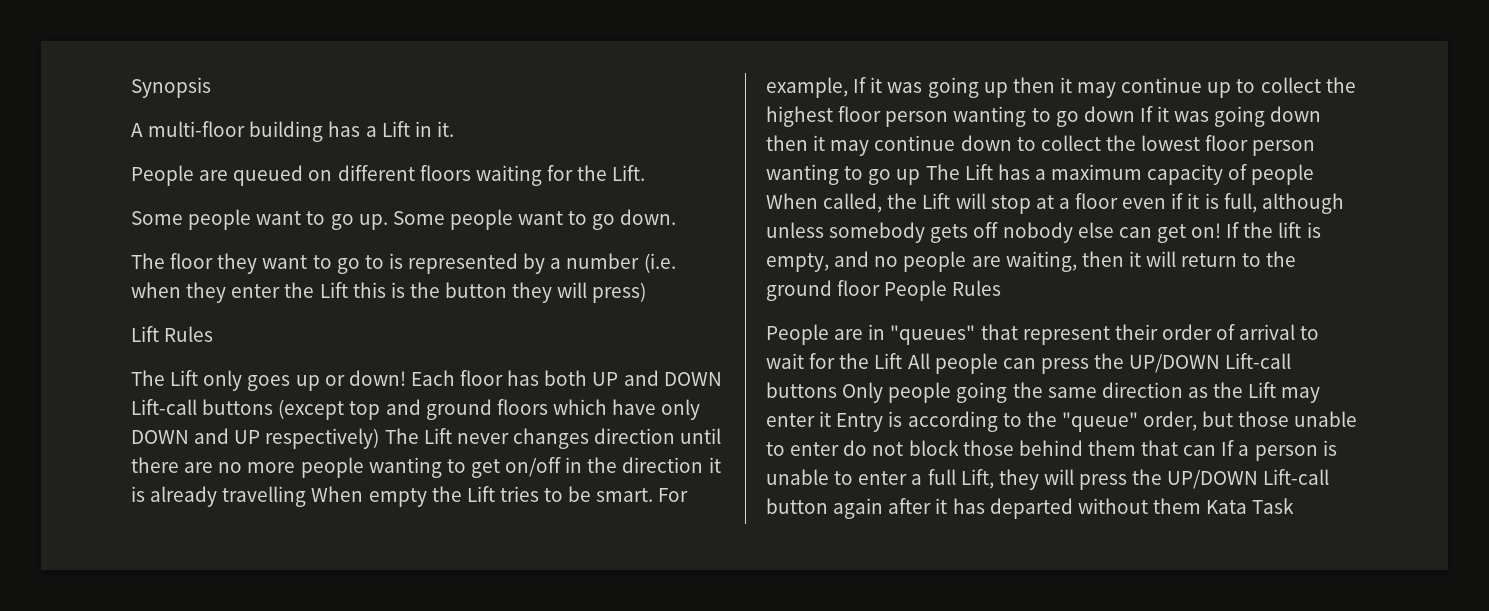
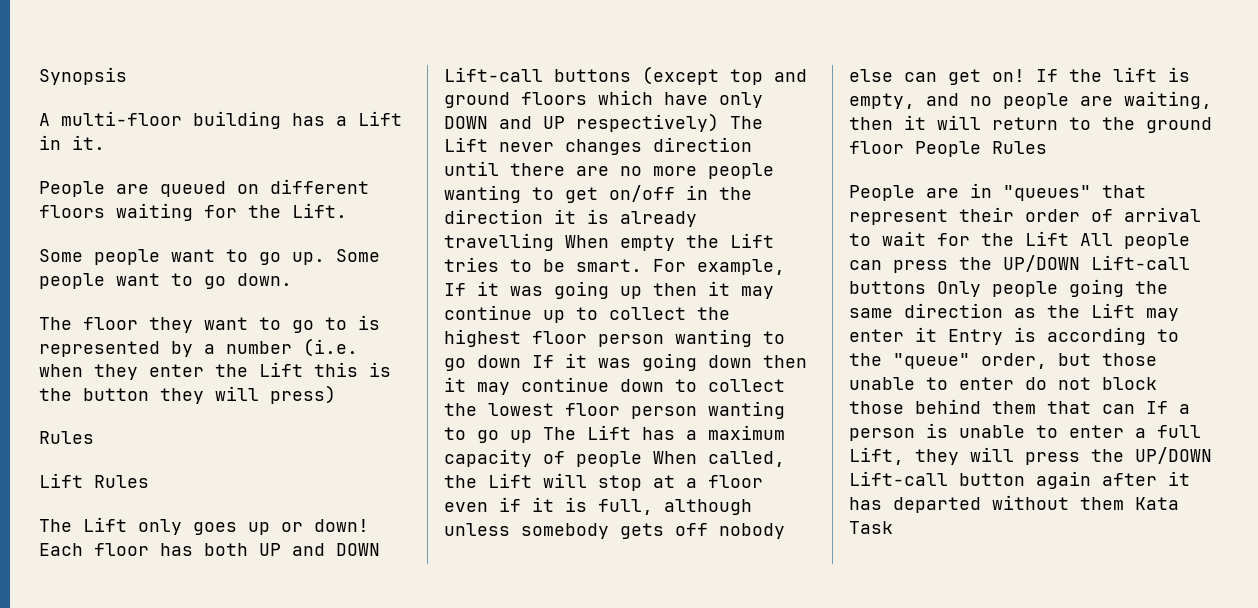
(647, 292) none -> [39,431,94,444] // Rules

